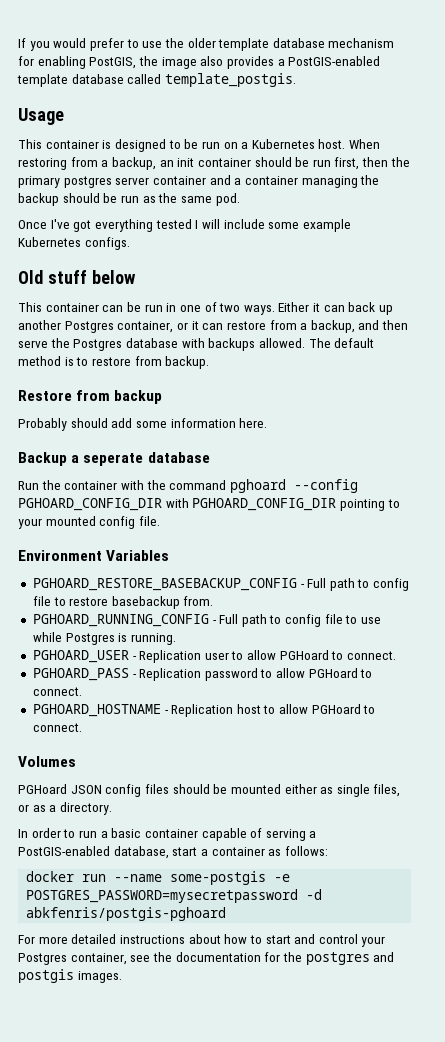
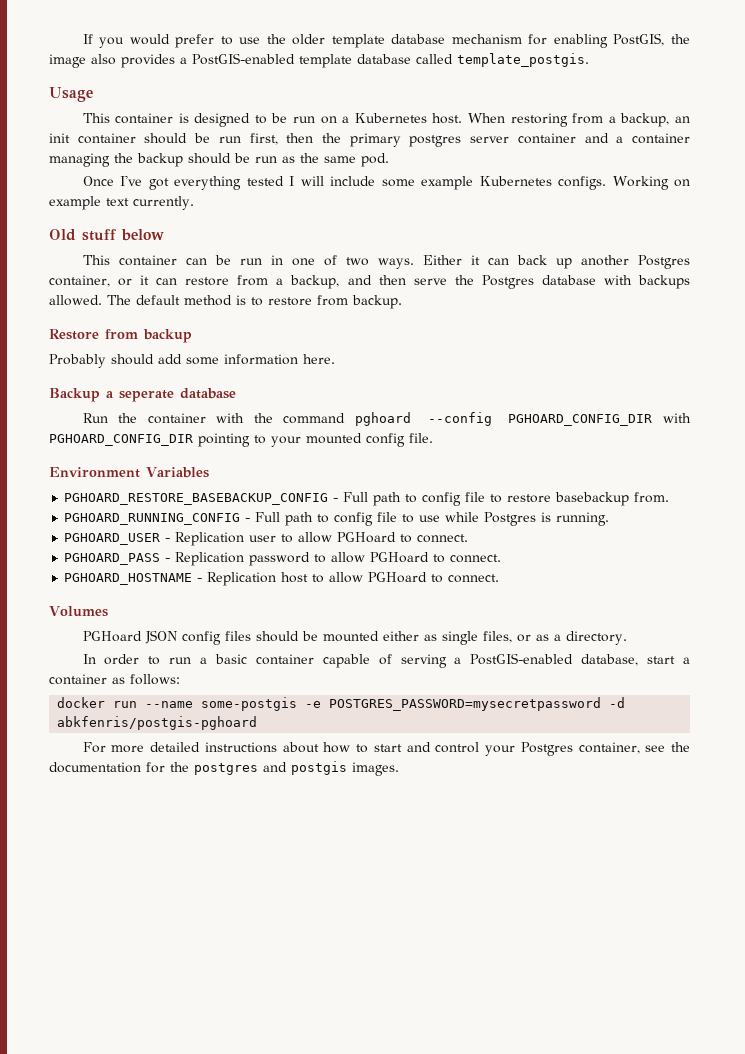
(130, 243) none -> [612,176,690,190] [49,196,194,210] Working on example text currently.

